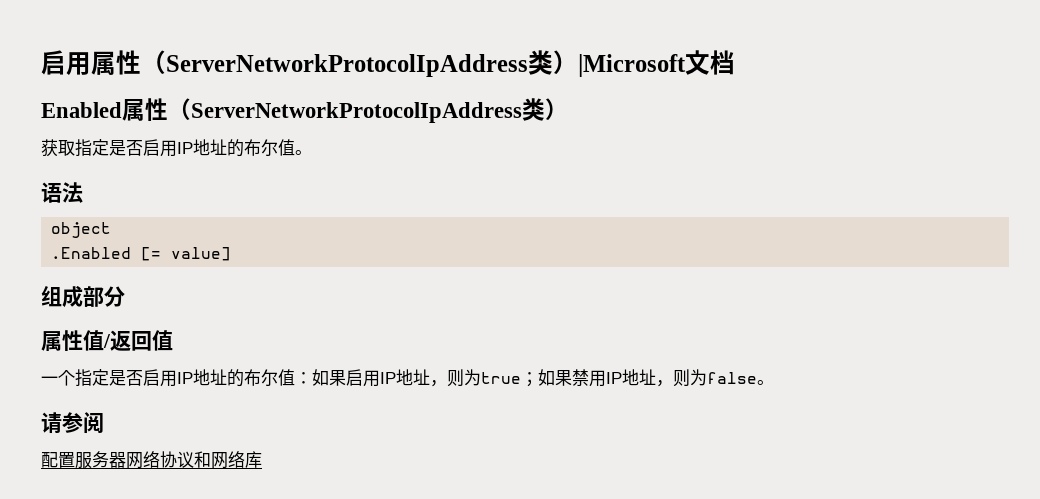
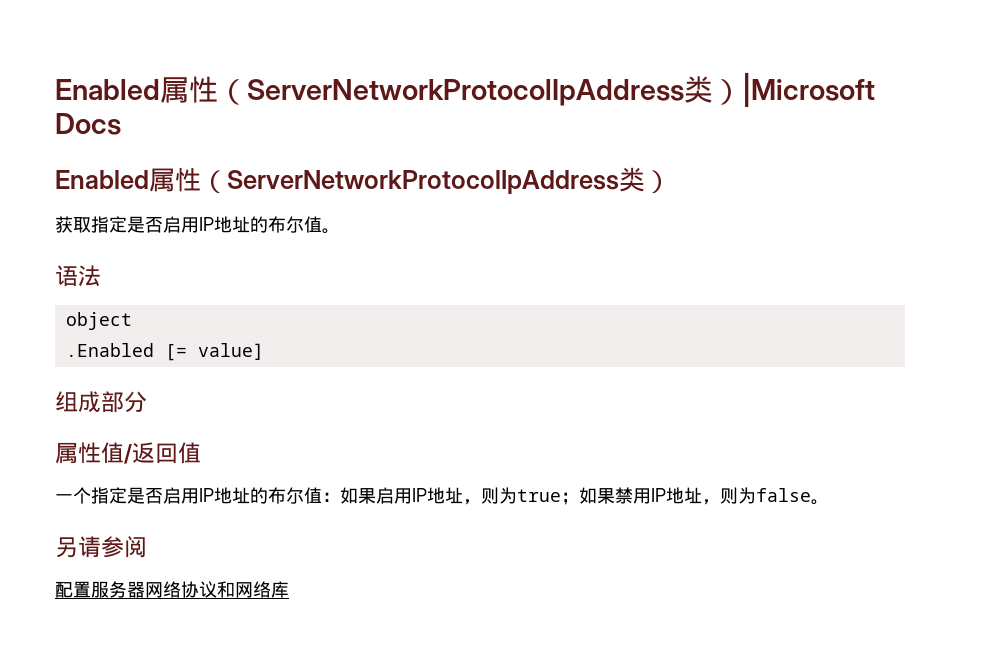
[41,50,91,75] 启用 -> [55,79,160,100] Enabled
[685,50,735,75] 文档 -> [55,113,121,135] Docs
(774, 382) none -> [55,537,78,558] 另

